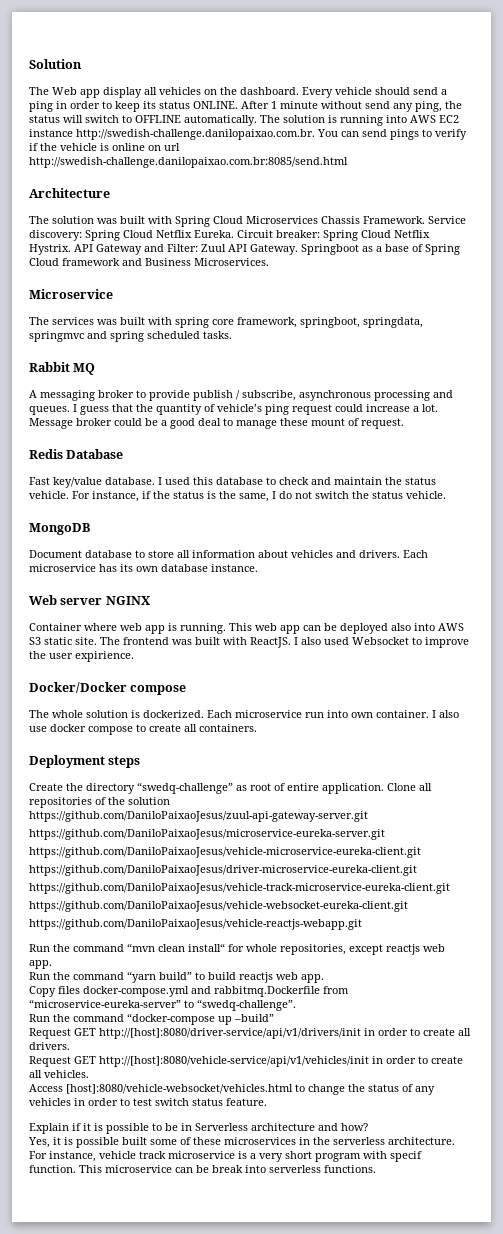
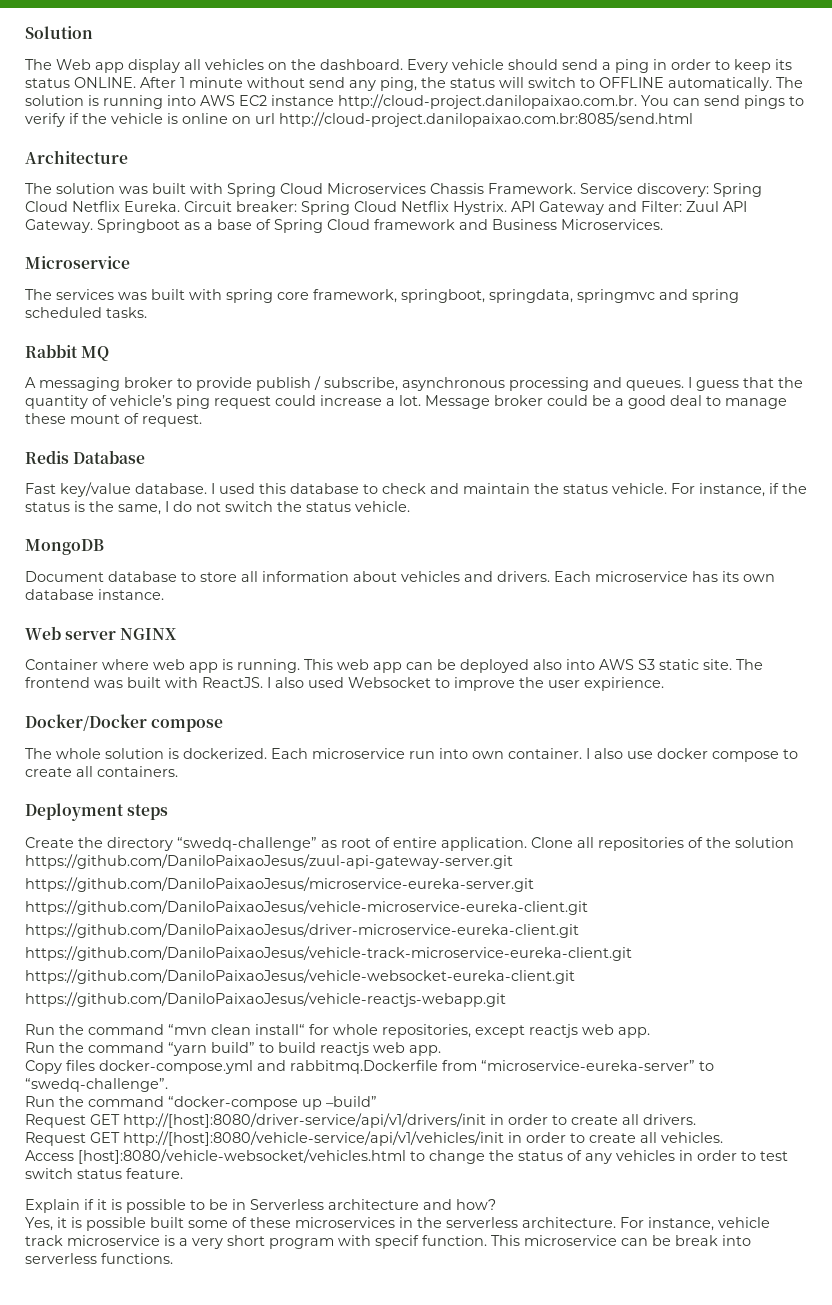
[76,129,315,140] http://swedish-challenge.danilopaixao.com.br. -> [338,94,637,109] http://cloud-project.danilopaixao.com.br.
[29,157,348,168] http://swedish-challenge.danilopaixao.com.br:8085/send.html -> [279,112,693,127] http://cloud-project.danilopaixao.com.br:8085/send.html

